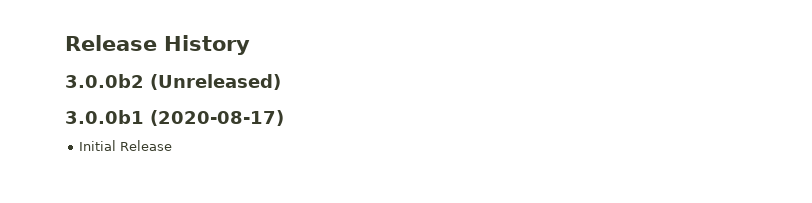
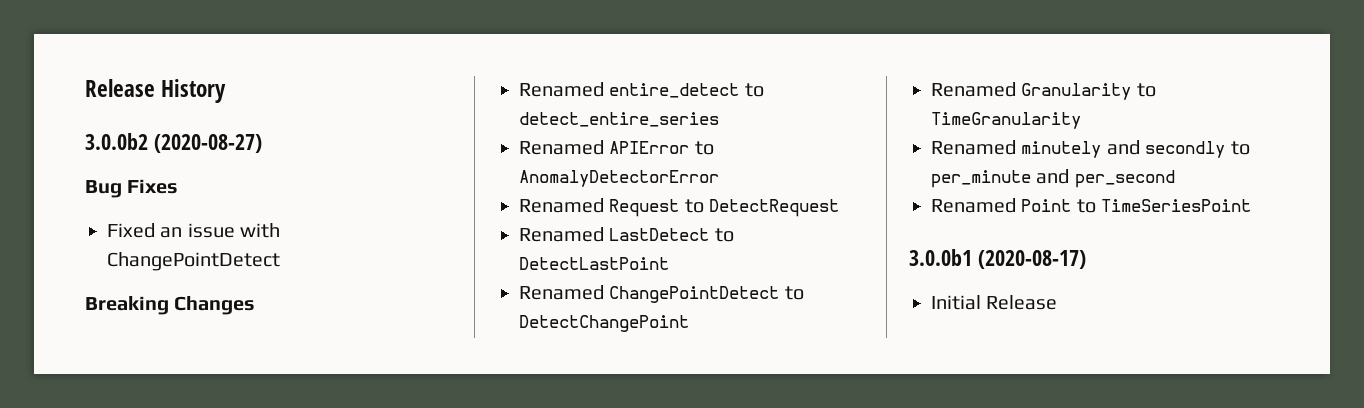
[150,74,281,90] (Unreleased) -> [153,134,262,153] [85,179,179,198] [107,223,281,238] [107,252,280,271] [85,296,256,315] [519,82,764,98] [519,112,719,127] [519,140,714,155] [519,170,719,187] [519,198,840,217] [519,227,734,242] [519,257,669,270] [519,285,804,303] [519,315,689,332] [931,82,1156,100] [931,112,1081,129] [931,140,1250,158] [931,169,1175,188] [931,198,1252,213] (2020-08-27) // Bug Fixes // Fixed an issue with ChangePointDetect // Breaking Changes // Renamed entire_detect to detect_entire_series // Renamed APIError to AnomalyDetectorError // Renamed Request to DetectRequest // Renamed LastDetect to DetectLastPoint // Renamed ChangePointDetect to DetectChangePoint // Renamed Granularity to TimeGranularity // Renamed minutely and secondly to per_minute and per_second // Renamed Point to TimeSeriesPoint

